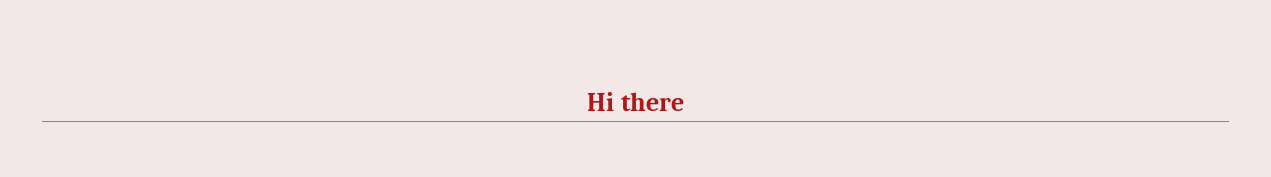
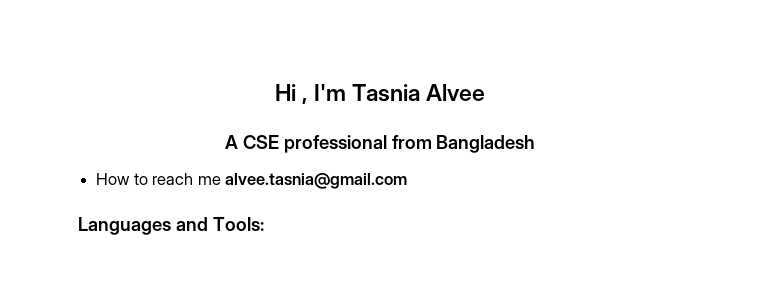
[621,92,685,111] there -> [302,84,485,104] [224,135,536,153] [96,173,407,189] [78,217,264,235] , I'm Tasnia Alvee // A CSE professional from Bangladesh // How to reach me alvee.tasnia@gmail.com // Languages and Tools:

